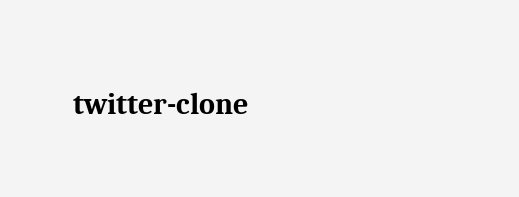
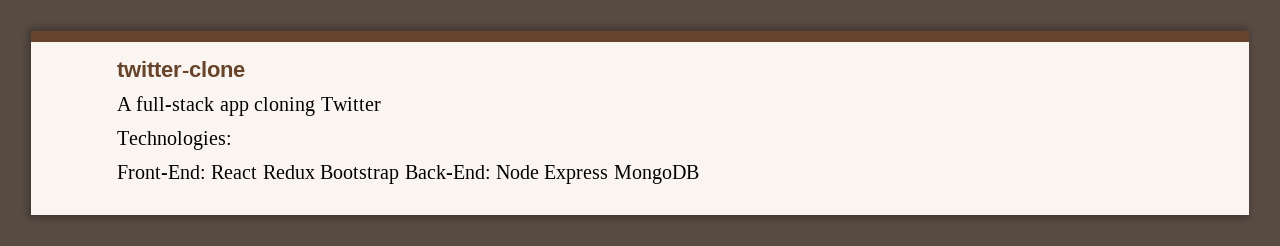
(248, 103) none -> [117,96,381,116] [117,131,232,150] [117,165,699,184] // A full-stack app cloning Twitter // Technologies: // Front-End: React Redux Bootstrap Back-End: Node Express MongoDB

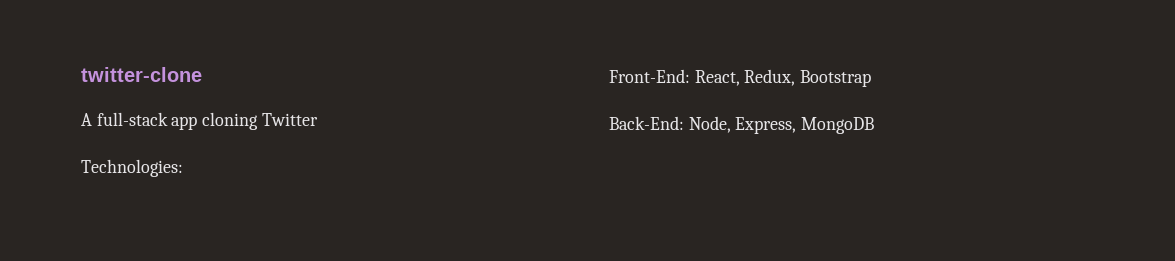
[211,165,315,179] React Redux -> [694,69,796,86] React, Redux,
[404,165,609,184] Back-End: Node Express -> [609,116,797,134] // Back-End: Node, Express,

